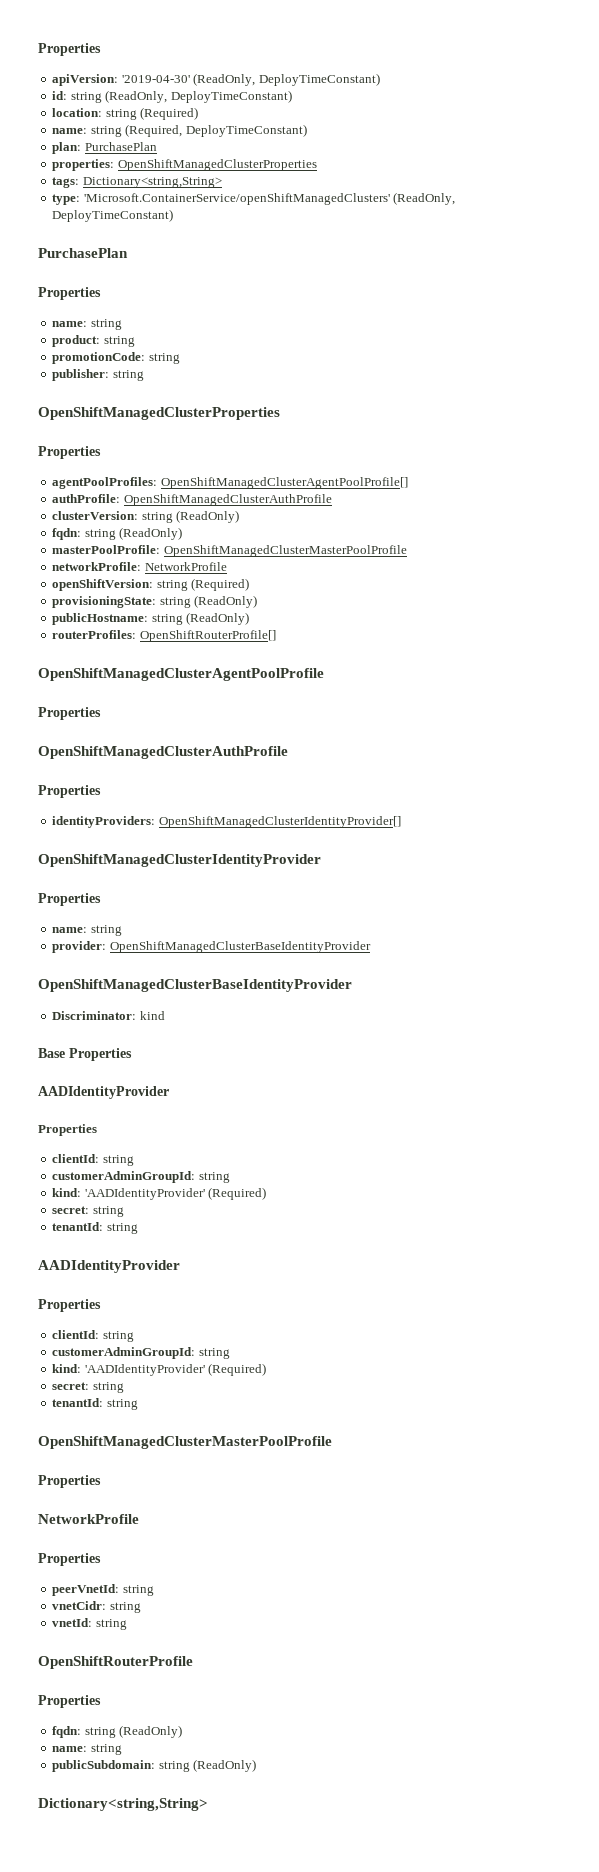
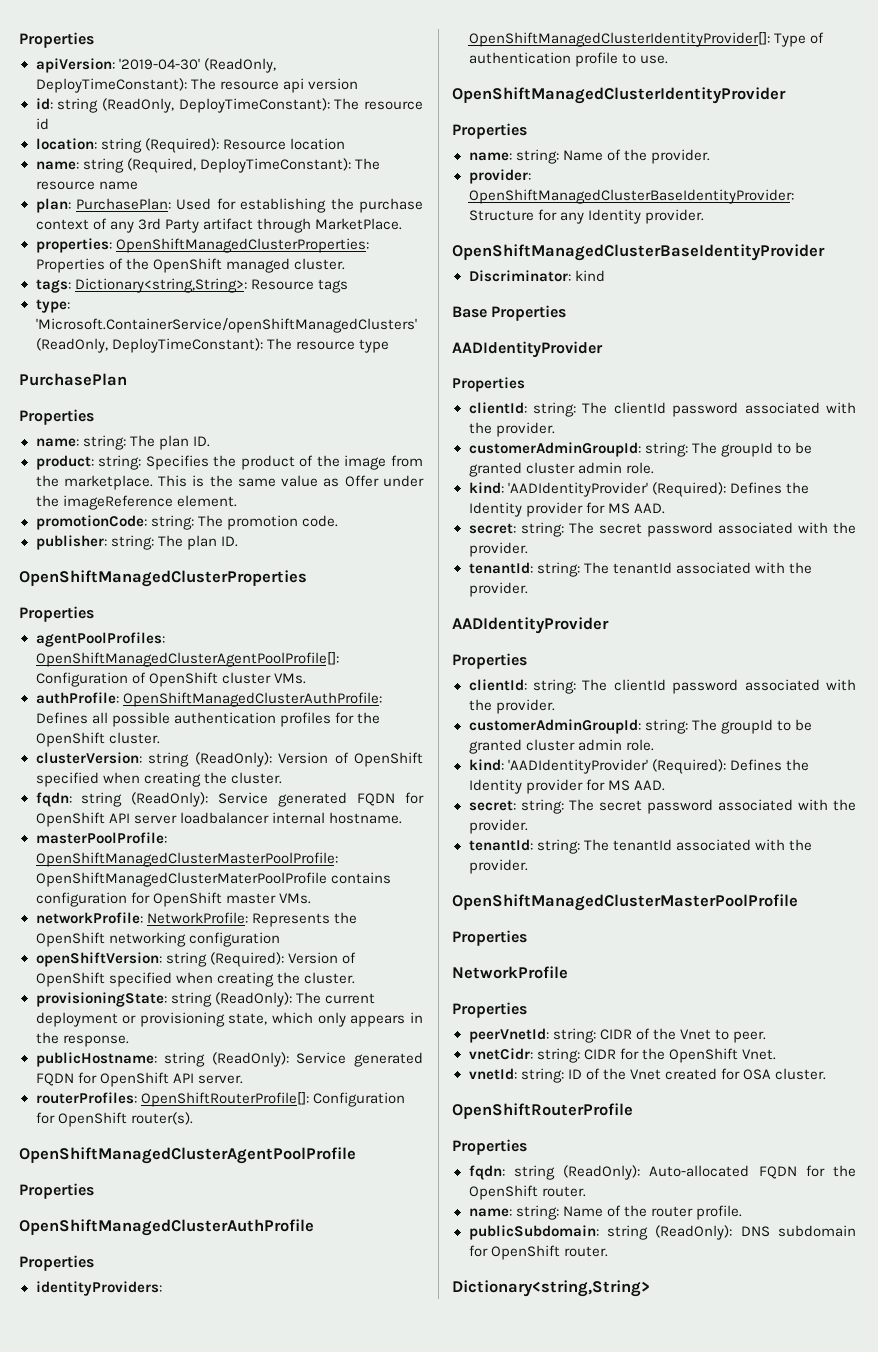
[258,73,380,86] DeployTimeConstant) -> [35,78,358,93] DeployTimeConstant): The resource api version
[170,90,292,103] DeployTimeConstant) -> [178,98,423,113] [35,118,49,130] DeployTimeConstant): The resource id
[140,107,199,120] (Required) -> [144,138,345,153] (Required): Resource location
[185,124,307,137] [52,142,157,154] [52,159,317,171] [52,177,222,188] DeployTimeConstant) // plan: PurchasePlan // properties: OpenShiftManagedClusterProperties // tags: Dictionary<string,String> -> [199,158,380,173] [35,181,138,190] [35,198,423,213] [35,218,402,233] [35,238,369,253] [35,258,345,273] [35,278,348,293] DeployTimeConstant): The resource name // plan: PurchasePlan: Used for establishing the purchase context of any 3rd Party artifact through MarketPlace. // properties: OpenShiftManagedClusterProperties: Properties of the OpenShift managed cluster. // tags: Dictionary<string,String>: Resource tags
[52,209,174,222] DeployTimeConstant) -> [111,338,389,353] DeployTimeConstant): The resource type
[90,319,122,330] [52,335,135,347] [52,352,180,364] [52,369,144,381] [38,407,280,420] [38,446,101,459] [52,477,408,489] [52,494,332,506] [52,510,240,523] [52,527,183,540] [52,545,407,557] [52,562,227,571] [52,578,250,591] [52,595,258,608] [52,612,250,625] [52,630,276,642] string // product: string // promotionCode: string // publisher: string // OpenShiftManagedClusterProperties // Properties // agentPoolProfiles: OpenShiftManagedClusterAgentPoolProfile[] // authProfile: OpenShiftManagedClusterAuthProfile // clusterVersion: string (ReadOnly) // fqdn: string (ReadOnly) // masterPoolProfile: OpenShiftManagedClusterMasterPoolProfile // networkProfile: NetworkProfile // openShiftVersion: string (Required) // provisioningState: string (ReadOnly) // publicHostname: string (ReadOnly) // routerProfiles: OpenShiftRouterProfile[] -> [82,435,210,450] [35,455,423,470] [35,475,424,490] [35,495,237,510] [35,515,338,530] [35,535,238,550] [19,570,307,587] [19,606,94,622] [35,632,165,647] [35,652,339,667] [35,672,306,687] [35,692,382,707] [35,712,380,727] [35,732,160,747] [35,752,423,767] [35,772,282,787] [35,792,424,807] [35,812,402,827] [35,832,167,844] [35,852,338,867] [35,872,391,887] [35,892,311,907] [35,912,357,927] [35,932,280,947] [35,952,356,967] [35,972,355,987] [35,992,375,1007] [35,1012,424,1027] [35,1032,129,1047] [35,1052,423,1067] [35,1072,243,1087] [35,1092,405,1107] [35,1112,193,1127] string: The plan ID. // product: string: Specifies the product of the image from the marketplace. This is the same value as Offer under the imageReference element. // promotionCode: string: The promotion code. // publisher: string: The plan ID. // OpenShiftManagedClusterProperties // Properties // agentPoolProfiles: OpenShiftManagedClusterAgentPoolProfile[]: Configuration of OpenShift cluster VMs. // authProfile: OpenShiftManagedClusterAuthProfile: Defines all possible authentication profiles for the OpenShift cluster. // clusterVersion: string (ReadOnly): Version of OpenShift specified when creating the cluster. // fqdn: string (ReadOnly): Service generated FQDN for OpenShift API server loadbalancer internal hostname. // masterPoolProfile: OpenShiftManagedClusterMasterPoolProfile: OpenShiftManagedClusterMaterPoolProfile contains configuration for OpenShift master VMs. // networkProfile: NetworkProfile: Represents the OpenShift networking configuration // openShiftVersion: string (Required): Version of OpenShift specified when creating the cluster. // provisioningState: string (ReadOnly): The current deployment or provisioning state, which only appears in the response. // publicHostname: string (ReadOnly): Service generated FQDN for OpenShift API server. // routerProfiles: OpenShiftRouterProfile[]: Configuration for OpenShift router(s).
[158,816,401,828] [38,854,321,867] [38,893,101,906] [52,925,122,936] [52,941,371,953] OpenShiftManagedClusterIdentityProvider[] // OpenShiftManagedClusterIdentityProvider // Properties // name: string // provider: OpenShiftManagedClusterBaseIdentityProvider -> [468,32,824,47] [468,52,668,67] [452,87,786,104] [452,123,527,139] [468,149,710,164] [468,169,531,184] [468,189,794,204] [468,209,704,224] OpenShiftManagedClusterIdentityProvider[]: Type of authentication profile to use. // OpenShiftManagedClusterIdentityProvider // Properties // name: string: Name of the provider. // provider: OpenShiftManagedClusterBaseIdentityProvider: Structure for any Identity provider.
[102,1155,134,1166] [52,1171,230,1183] [52,1187,267,1200] [52,1206,124,1217] [52,1222,138,1234] [38,1260,180,1273] [38,1299,101,1312] [52,1330,134,1342] [52,1347,230,1359] [52,1363,267,1376] [52,1382,124,1393] [52,1398,138,1410] string // customerAdminGroupId: string // kind: 'AADIdentityProvider' (Required) // secret: string // tenantId: string // AADIdentityProvider // Properties // clientId: string // customerAdminGroupId: string // kind: 'AADIdentityProvider' (Required) // secret: string // tenantId: string -> [532,402,856,417] [468,422,555,437] [468,442,812,457] [468,462,654,477] [468,482,809,497] [468,502,665,517] [468,522,856,537] [468,542,528,557] [468,562,812,577] [468,582,528,597] [452,617,609,634] [452,653,527,669] [468,679,856,694] [468,699,555,714] [468,719,812,734] [468,739,654,754] [468,759,809,774] [468,779,665,794] [468,799,856,814] [468,819,528,834] [468,839,812,854] [468,859,528,874] string: The clientId password associated with the provider. // customerAdminGroupId: string: The groupId to be granted cluster admin role. // kind: 'AADIdentityProvider' (Required): Defines the Identity provider for MS AAD. // secret: string: The secret password associated with the provider. // tenantId: string: The tenantId associated with the provider. // AADIdentityProvider // Properties // clientId: string: The clientId password associated with the provider. // customerAdminGroupId: string: The groupId to be granted cluster admin role. // kind: 'AADIdentityProvider' (Required): Defines the Identity provider for MS AAD. // secret: string: The secret password associated with the provider. // tenantId: string: The tenantId associated with the provider.
[122,1585,154,1596] [52,1601,141,1613] [52,1618,127,1630] [38,1656,193,1669] [38,1695,101,1708] [52,1725,183,1738] [52,1744,122,1755] [52,1759,257,1772] string // vnetCidr: string // vnetId: string // OpenShiftRouterProfile // Properties // fqdn: string (ReadOnly) // name: string // publicSubdomain: string (ReadOnly) -> [552,1028,766,1043] [468,1048,776,1063] [468,1068,826,1083] [452,1103,633,1119] [452,1139,527,1155] [468,1165,856,1180] [468,1185,586,1200] [468,1205,742,1220] [468,1225,856,1240] [468,1245,608,1260] string: CIDR of the Vnet to peer. // vnetCidr: string: CIDR for the OpenShift Vnet. // vnetId: string: ID of the Vnet created for OSA cluster. // OpenShiftRouterProfile // Properties // fqdn: string (ReadOnly): Auto-allocated FQDN for the OpenShift router. // name: string: Name of the router profile. // publicSubdomain: string (ReadOnly): DNS subdomain for OpenShift router.

